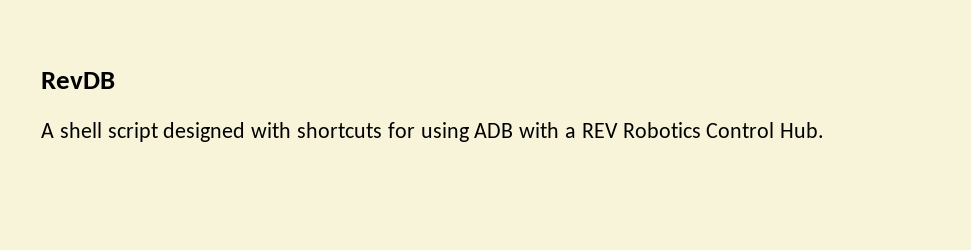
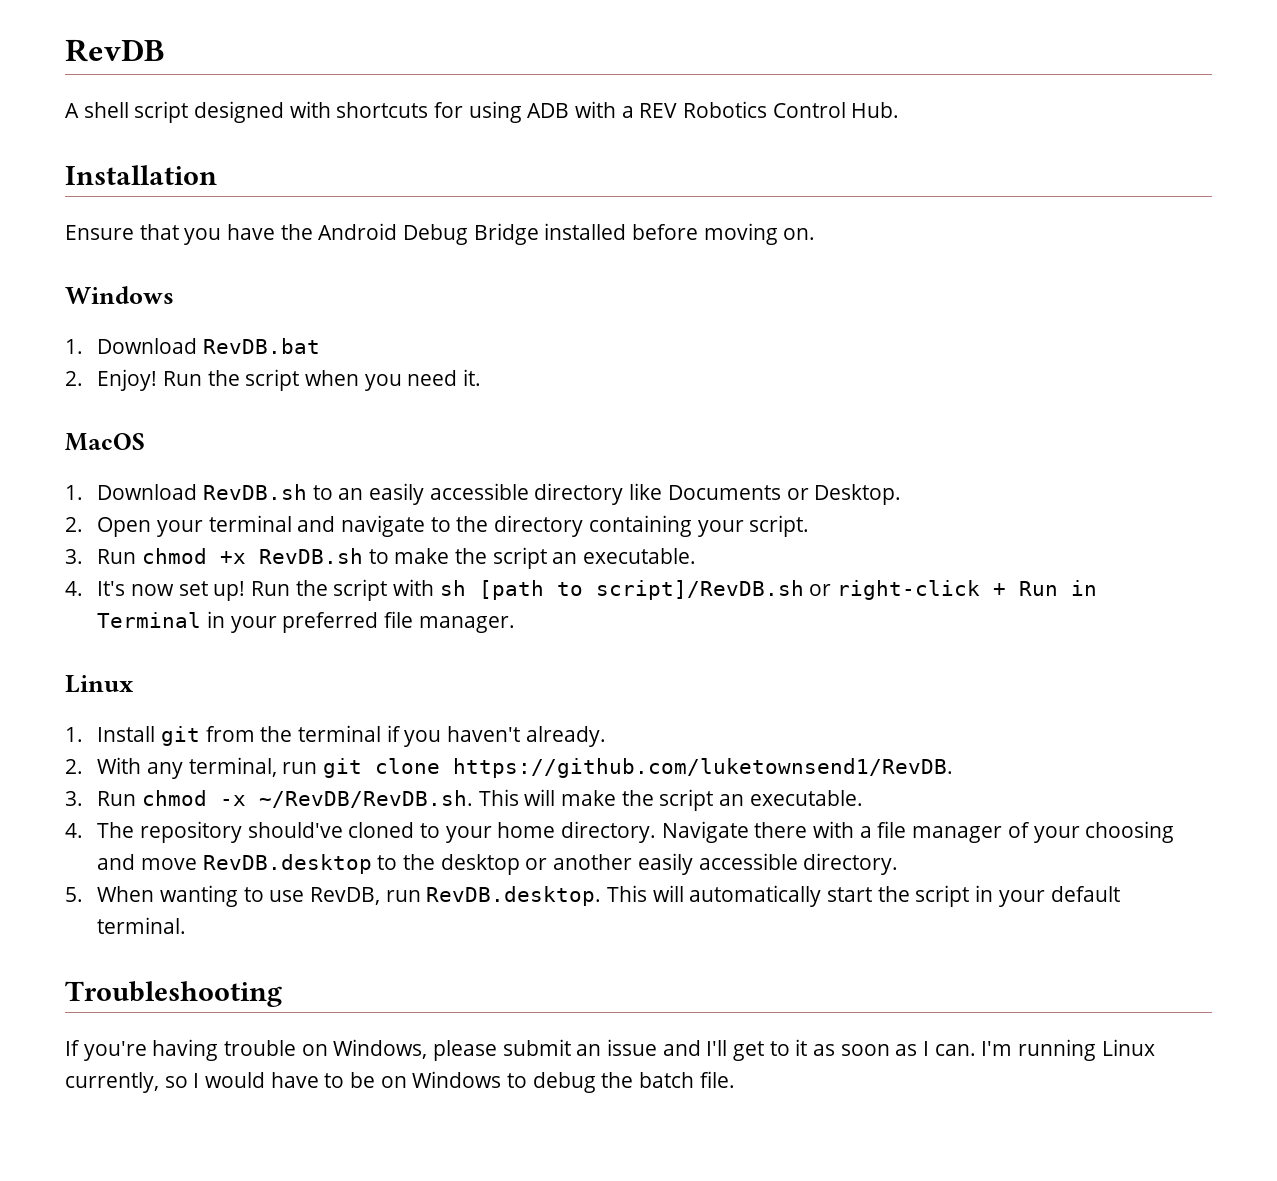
(825, 130) none -> [65,165,217,185] [65,223,816,245] [65,286,174,304] [65,338,321,354] [65,369,482,391] [65,433,145,451] [65,483,902,505] [65,515,810,537] [65,547,697,569] [65,579,1098,601] [97,611,515,633] [65,675,134,693] [65,725,606,747] [65,757,954,779] [65,789,863,811] [65,821,1175,843] [97,853,899,875] [65,885,1120,907] [97,917,187,934] [65,981,282,1007] [65,1039,1155,1061] [65,1071,735,1093] // Installation // Ensure that you have the Android Debug Bridge installed before moving on. // Windows // 1. Download RevDB.bat // 2. Enjoy! Run the script when you need it. // MacOS // 1. Download RevDB.sh to an easily accessible directory like Documents or Desktop. // 2. Open your terminal and navigate to the directory containing your script. // 3. Run chmod +x RevDB.sh to make the script an executable. // 4. It's now set up! Run the script with sh [path to script]/RevDB.sh or right-click + Run in Terminal in your preferred file manager. // Linux // 1. Install git from the terminal if you haven't already. // 2. With any terminal, run git clone https://github.com/luketownsend1/RevDB. // 3. Run chmod -x ~/RevDB/RevDB.sh. This will make the script an executable. // 4. The repository should've cloned to your home directory. Navigate there with a file manager of your choosing and move RevDB.desktop to the desktop or another easily accessible directory. // 5. When wanting to use RevDB, run RevDB.desktop. This will automatically start the script in your default terminal. // Troubleshooting // If you're having trouble on Windows, please submit an issue and I'll get to it as soon as I can. I'm running Linux currently, so I would have to be on Windows to debug the batch file.

